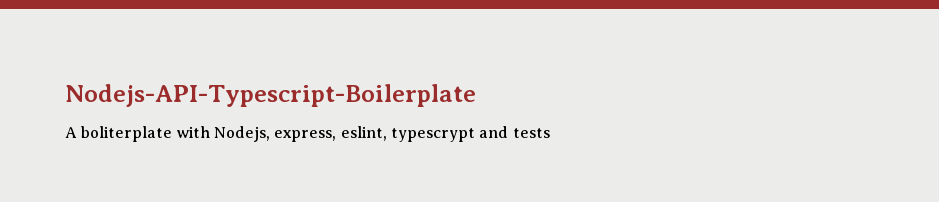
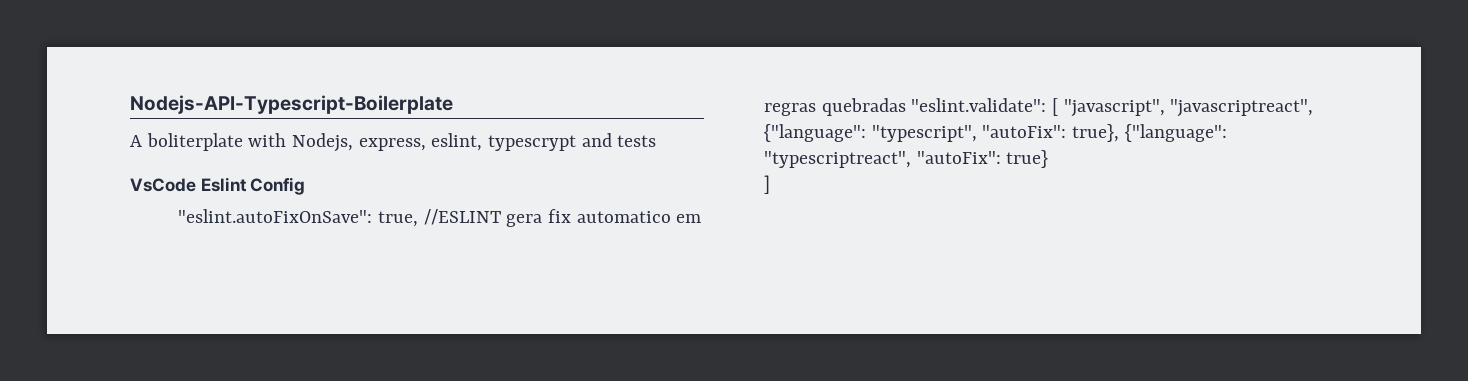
(550, 133) none -> [130,177,306,195] [178,209,702,227] [764,98,1314,117] [764,124,1227,142] [764,150,1049,168] [764,175,770,194] // VsCode Eslint Config // "eslint.autoFixOnSave": true, //ESLINT gera fix automatico em regras quebradas "eslint.validate": [ "javascript", "javascriptreact", {"language": "typescript", "autoFix": true}, {"language": "typescriptreact", "autoFix": true} // ]

